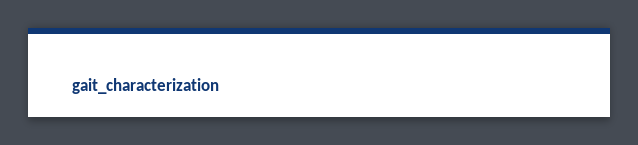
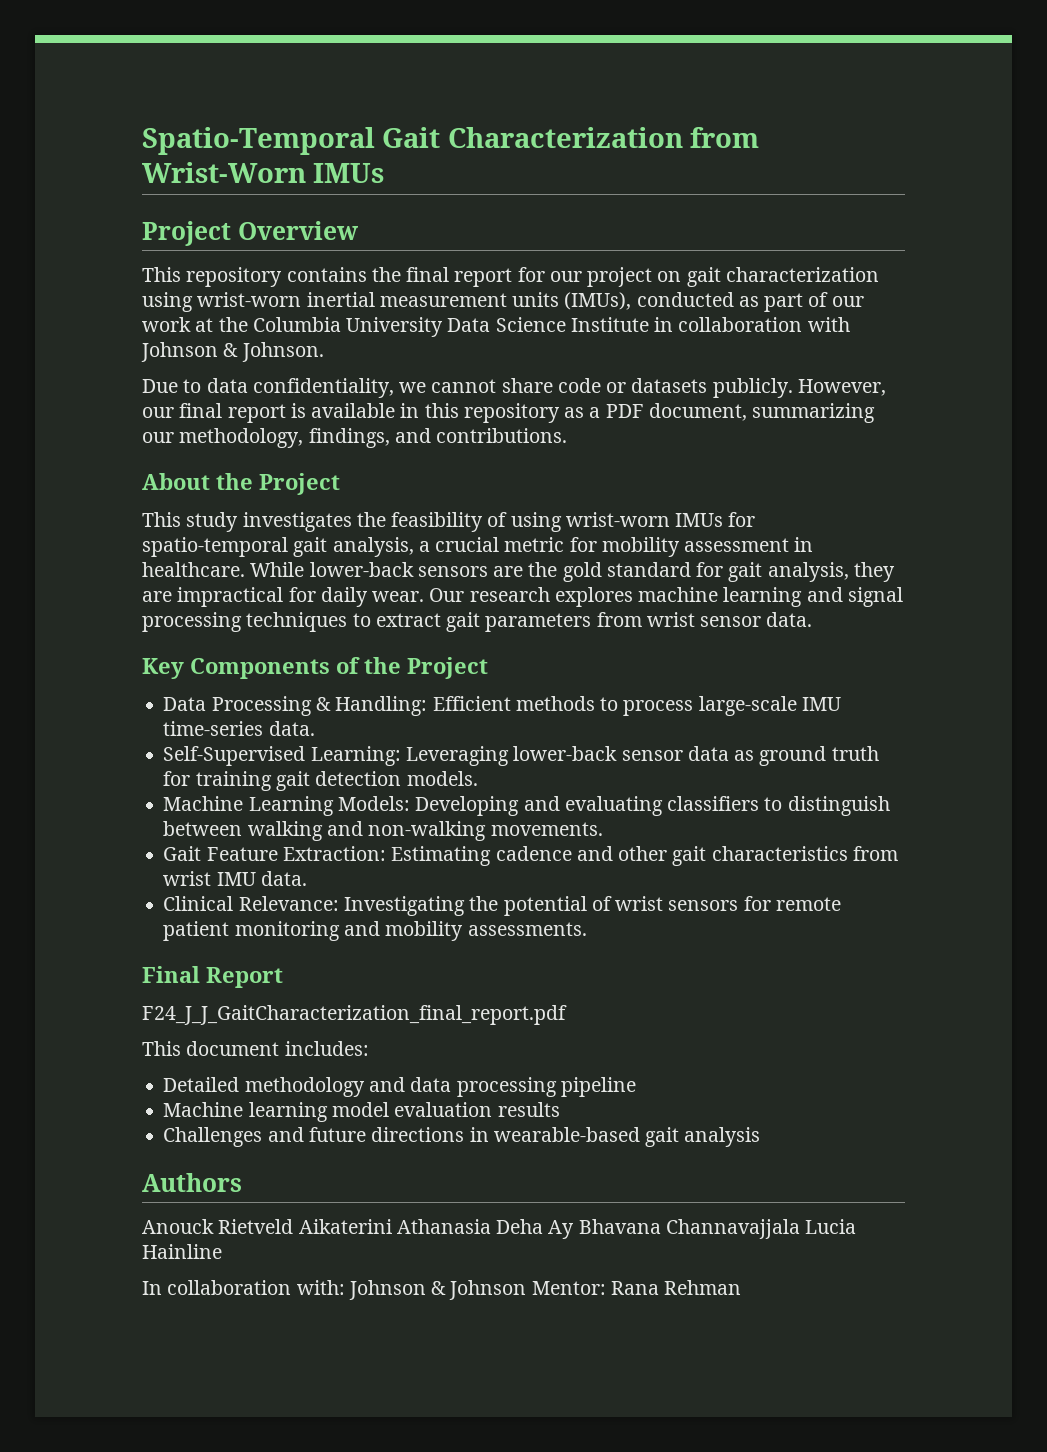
[72,78,219,94] gait_characterization -> [142,127,760,155] [142,162,385,183] [142,221,358,246] [142,267,879,287] [142,292,864,312] [142,317,850,337] [141,342,324,362] [142,378,886,398] [142,403,876,423] [142,428,568,448] [142,473,340,495] [142,512,756,532] [142,537,814,557] [142,562,895,582] [142,587,903,607] [142,612,813,632] [142,657,488,679] [163,696,841,716] [163,721,315,736] [163,746,879,766] [163,771,478,791] [163,796,890,816] [163,821,603,841] [163,846,898,866] [163,871,307,886] [163,896,841,916] [163,921,587,941] [142,966,283,988] [142,1005,567,1025] [142,1041,369,1056] [163,1077,636,1097] [163,1102,560,1122] [163,1127,761,1147] [142,1173,242,1192] [142,1219,857,1239] [142,1244,222,1259] [142,1280,742,1300] Spatio-Temporal Gait Characterization from Wrist-Worn IMUs // Project Overview // This repository contains the final report for our project on gait characterization using wrist-worn inertial measurement units (IMUs), conducted as part of our work at the Columbia University Data Science Institute in collaboration with Johnson & Johnson. // Due to data confidentiality, we cannot share code or datasets publicly. However, our final report is available in this repository as a PDF document, summarizing our methodology, findings, and contributions. // About the Project // This study investigates the feasibility of using wrist-worn IMUs for spatio-temporal gait analysis, a crucial metric for mobility assessment in healthcare. While lower-back sensors are the gold standard for gait analysis, they are impractical for daily wear. Our research explores machine learning and signal processing techniques to extract gait parameters from wrist sensor data. // Key Components of the Project // Data Processing & Handling: Efficient methods to process large-scale IMU time-series data. // Self-Supervised Learning: Leveraging lower-back sensor data as ground truth for training gait detection models. // Machine Learning Models: Developing and evaluating classifiers to distinguish between walking and non-walking movements. // Gait Feature Extraction: Estimating cadence and other gait characteristics from wrist IMU data. // Clinical Relevance: Investigating the potential of wrist sensors for remote patient monitoring and mobility assessments. // Final Report // F24_J_J_GaitCharacterization_final_report.pdf // This document includes: // Detailed methodology and data processing pipeline // Machine learning model evaluation results // Challenges and future directions in wearable-based gait analysis // Authors // Anouck Rietveld Aikaterini Athanasia Deha Ay Bhavana Channavajjala Lucia Hainline // In collaboration with: Johnson & Johnson Mentor: Rana Rehman

